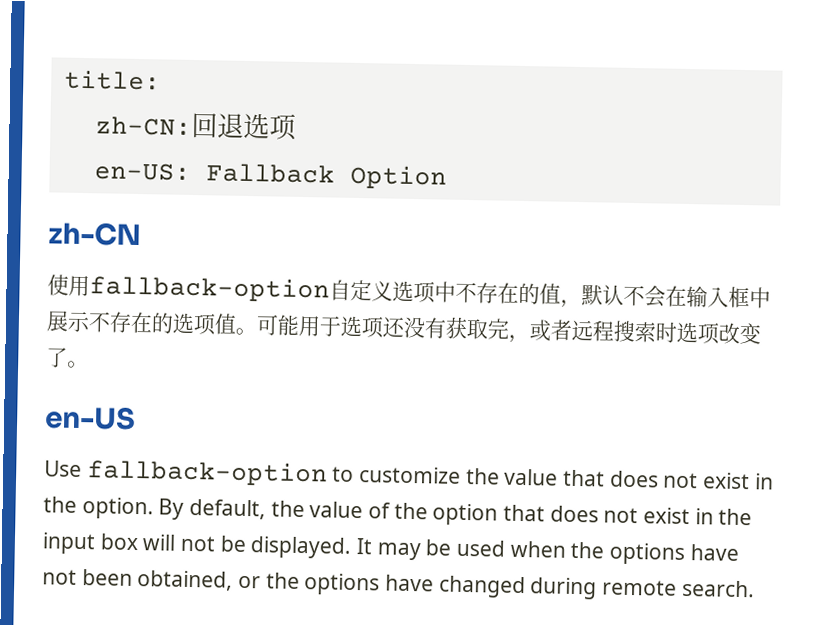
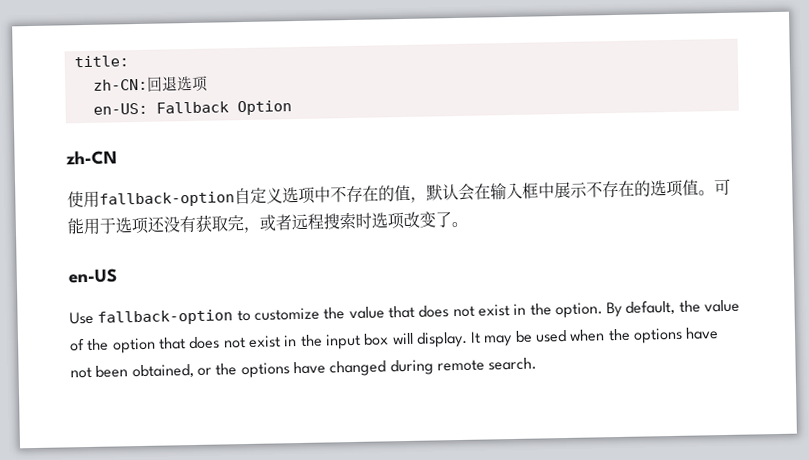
[623,284,645,307] 不 -> (459, 192) none
[180,535,353,559] not be displayed. -> [415,331,468,348] display.

